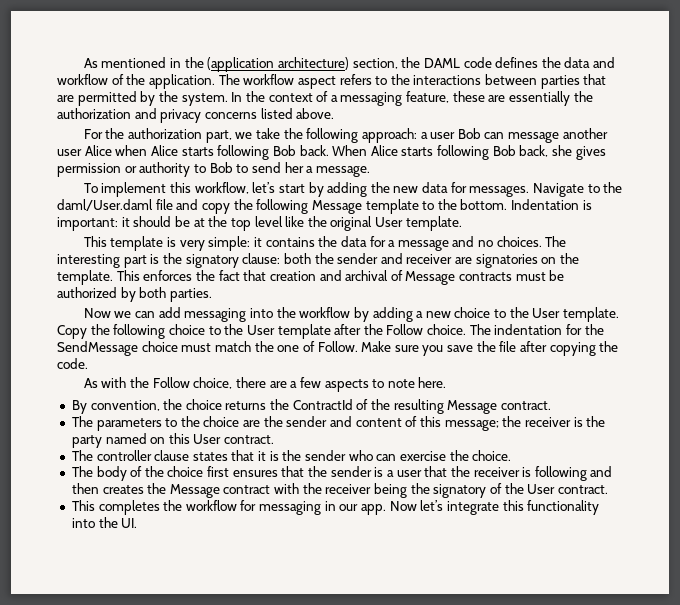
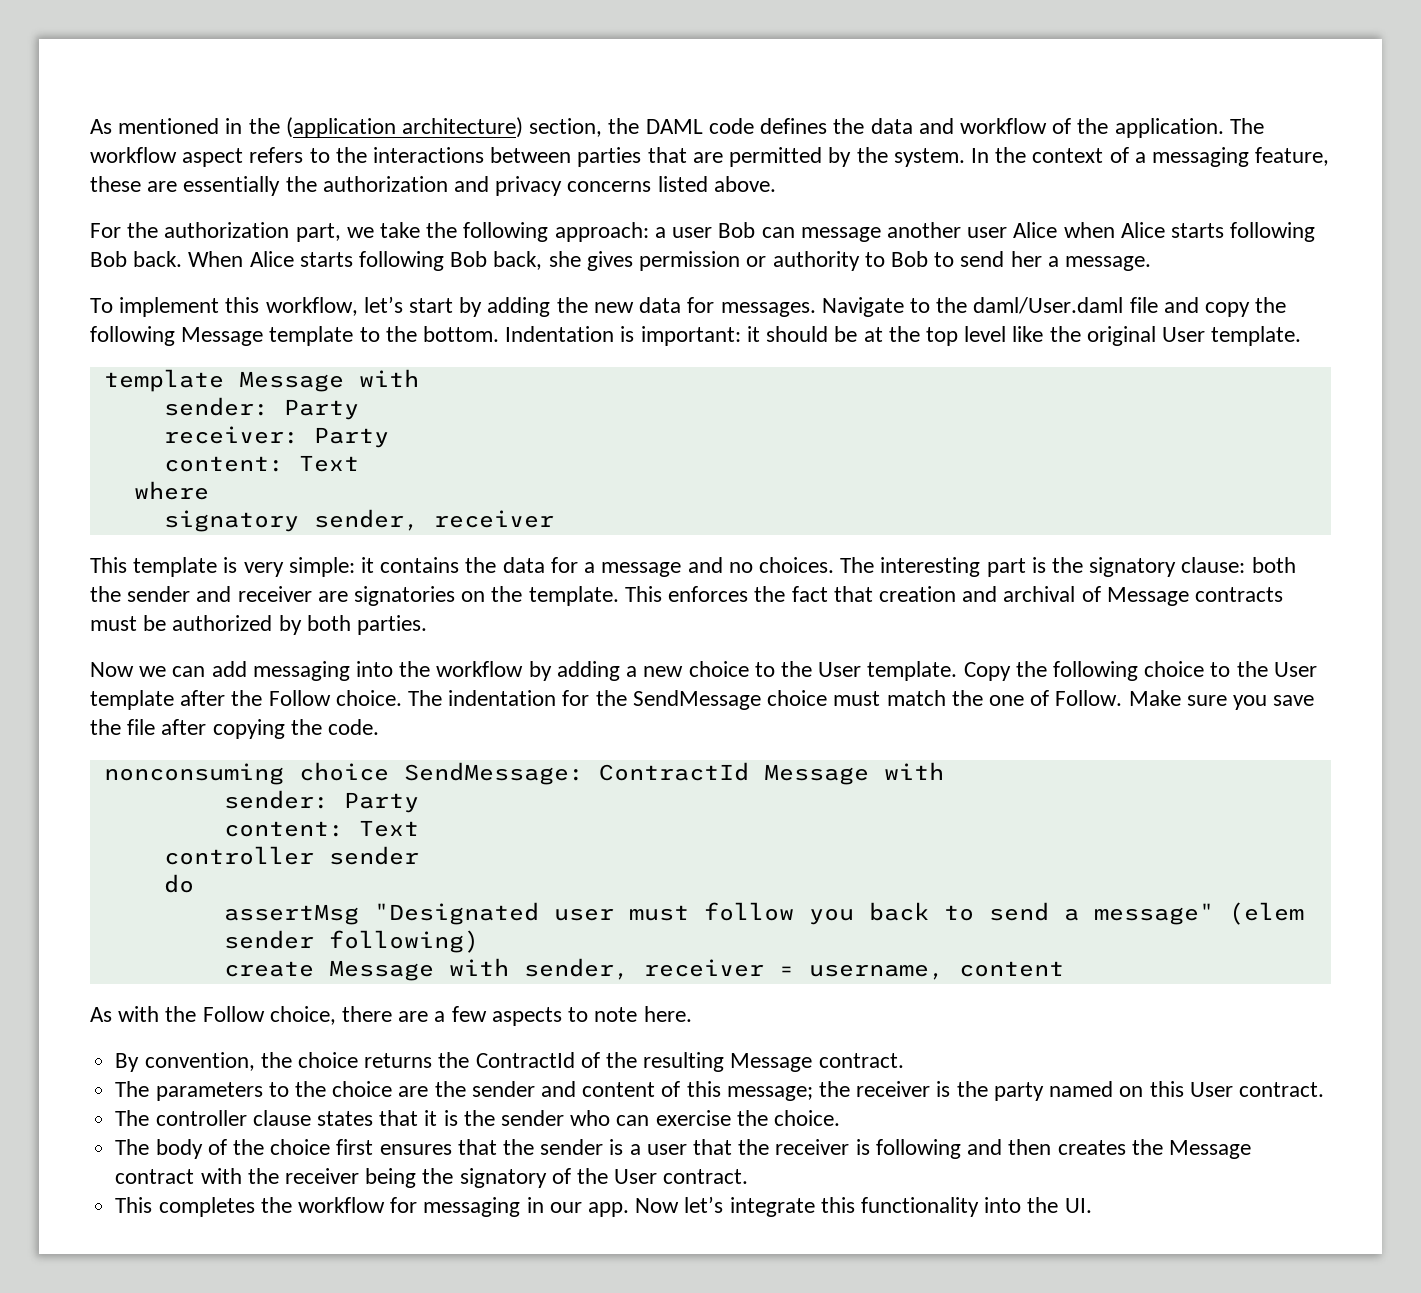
(462, 223) none -> [103,369,419,392] [163,397,359,420] [163,426,389,448] [163,455,359,472] [133,481,209,500] [163,509,554,532] // template Message with // sender: Party // receiver: Party // content: Text // where // signatory sender, receiver
(88, 363) none -> [103,762,944,785] [223,790,419,813] [223,820,419,837] [163,846,419,865] [163,874,194,893] [223,902,1304,925] [223,930,479,953] [223,958,1064,981] // nonconsuming choice SendMessage: ContractId Message with // sender: Party // content: Text // controller sender // do // assertMsg "Designated user must follow you back to send a message" (elem sender following) // create Message with sender, receiver = username, content

